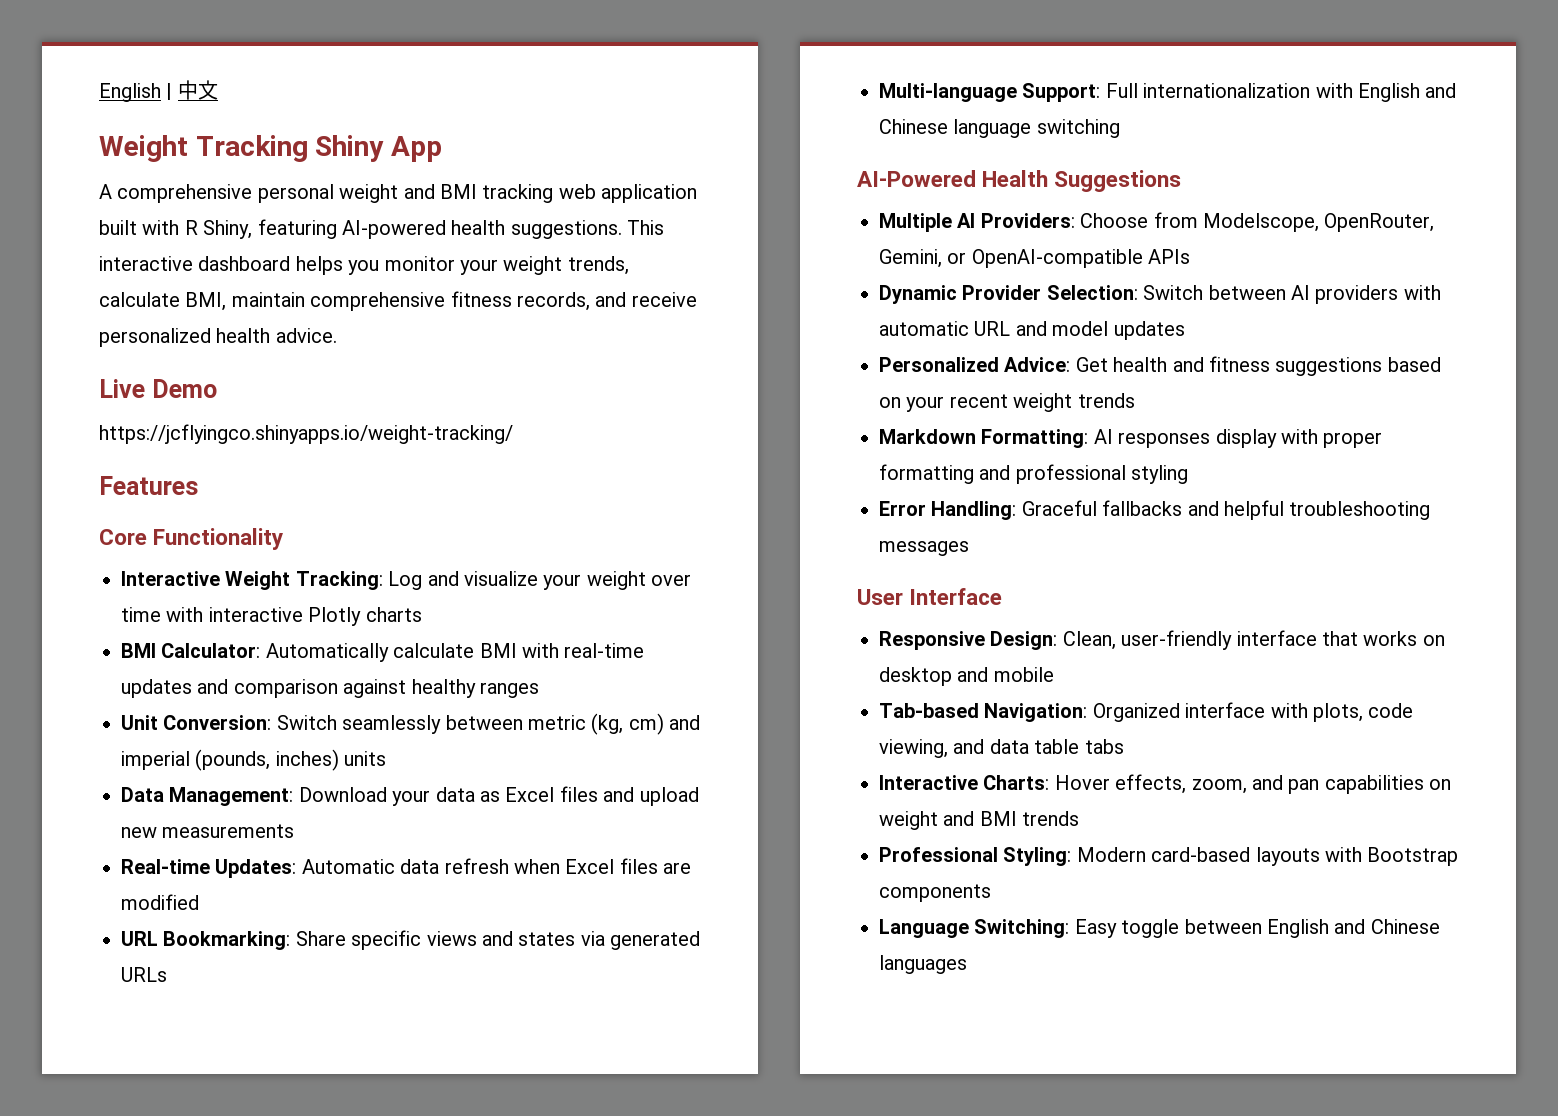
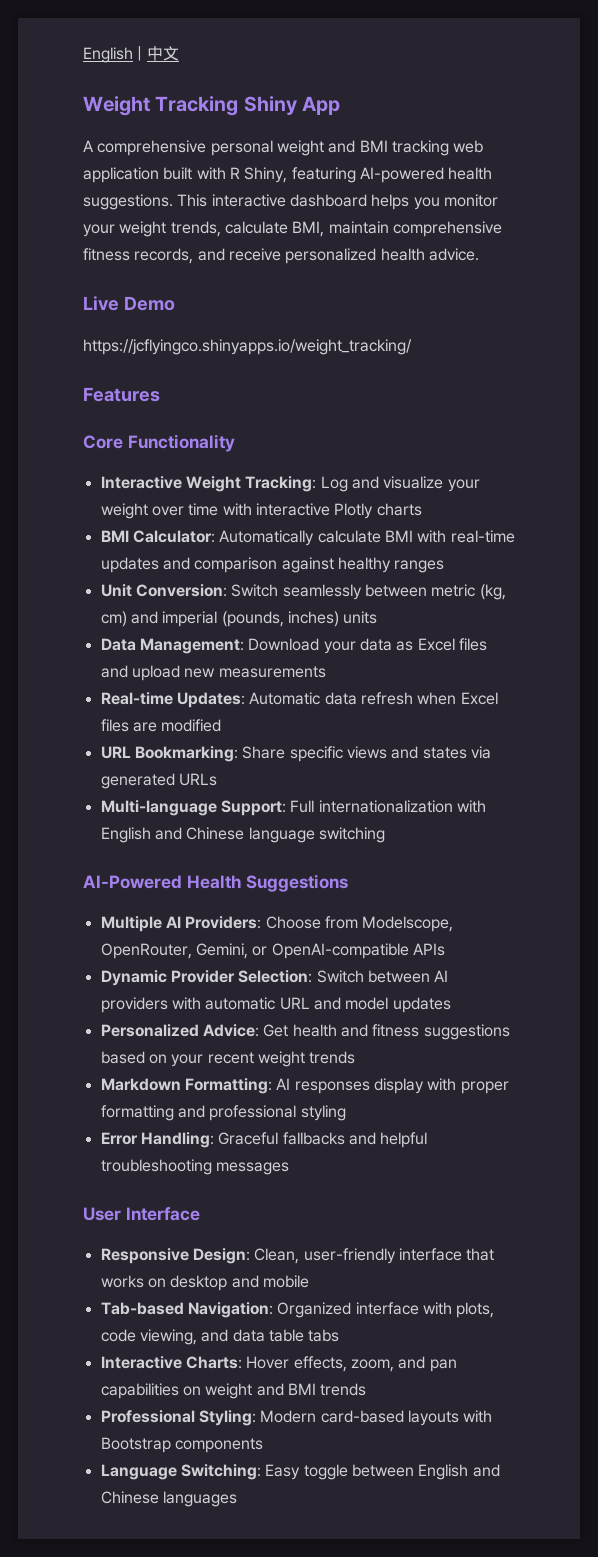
[99,424,513,444] https://jcflyingco.shinyapps.io/weight-tracking/ -> [83,339,412,355] https://jcflyingco.shinyapps.io/weight_tracking/

